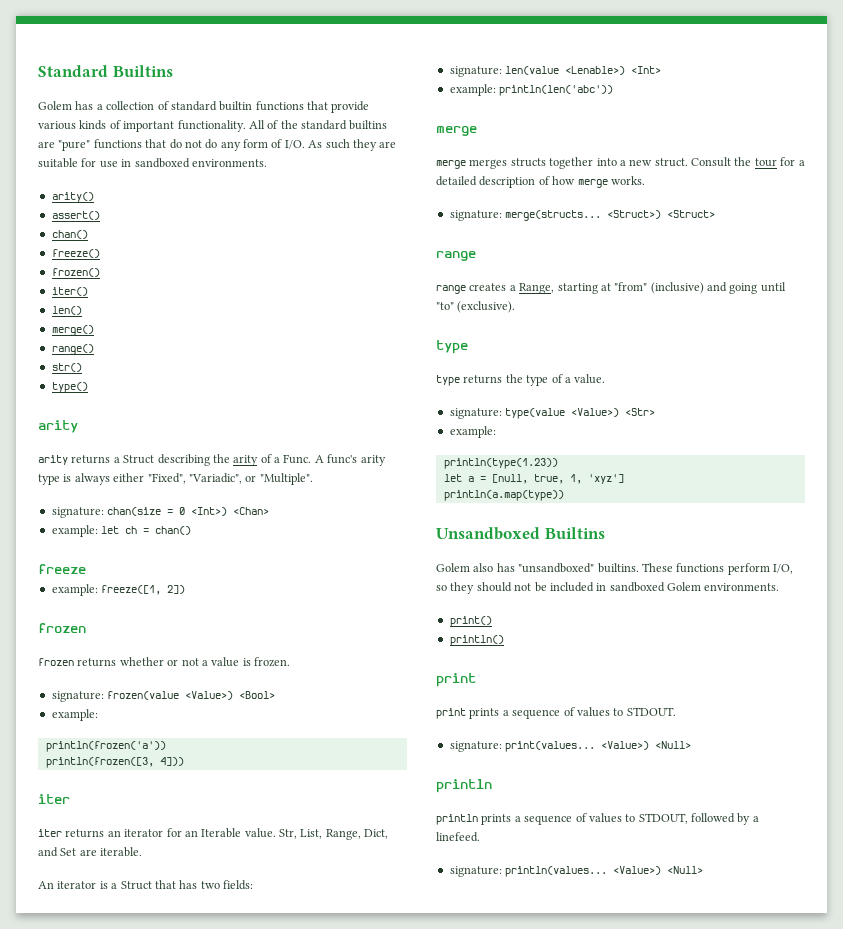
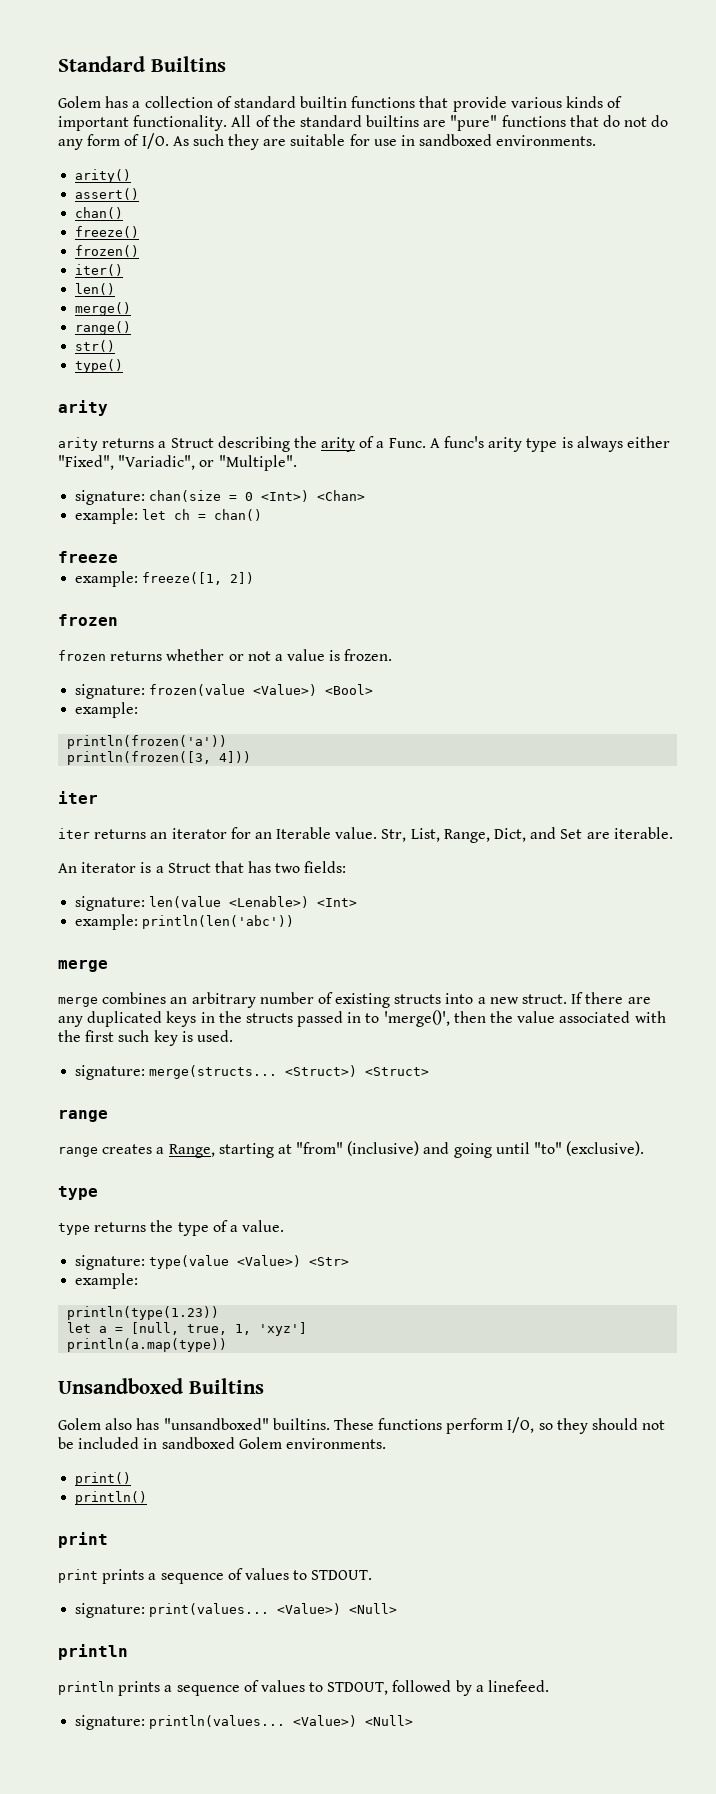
[469,157,805,169] [436,176,645,188] merges structs together into a new struct. Consult the tour for a detailed description of how merge works. -> [102,992,651,1008] [58,1010,666,1027] [58,1030,233,1046] combines an arbitrary number of existing structs into a new struct. If there are any duplicated keys in the structs passed in to 'merge()', then the value associated with the first such key is used.

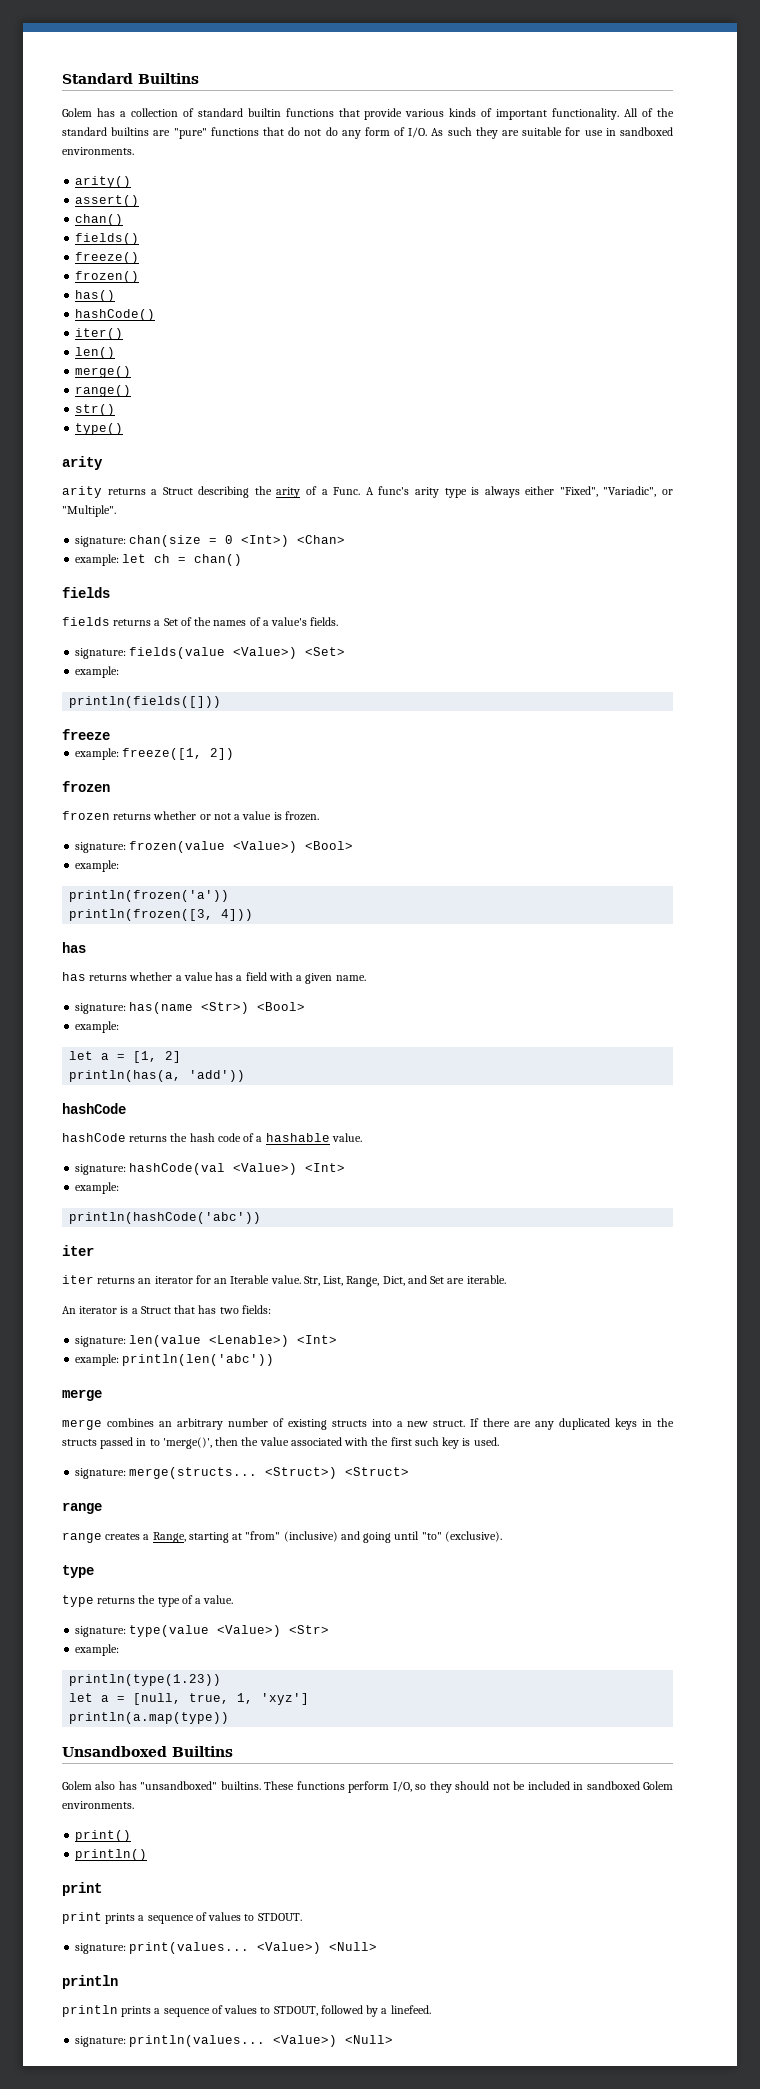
(124, 213) none -> [75,233,140,245] // fields()
(140, 251) none -> [75,290,116,302] [75,309,156,321] // has() // hashCode()
(263, 515) none -> [62,587,110,598] [62,617,339,626] [75,647,346,659] [75,666,120,678] [69,696,222,708] // fields // fields returns a Set of the names of a value's fields. // signature: fields(value <Value>) <Set> // example: // println(fields([]))
(252, 757) none -> [62,942,86,953] [62,972,366,984] [75,1002,306,1014] [75,1021,120,1033] [69,1051,182,1063] [69,1070,246,1082] [62,1103,126,1114] [62,1133,362,1142] [75,1163,346,1175] [75,1182,120,1194] [69,1212,262,1224] // has // has returns whether a value has a field with a given name. // signature: has(name <Str>) <Bool> // example: // let a = [1, 2] // println(has(a, 'add')) // hashCode // hashCode returns the hash code of a hashable value. // signature: hashCode(val <Value>) <Int> // example: // println(hashCode('abc'))

